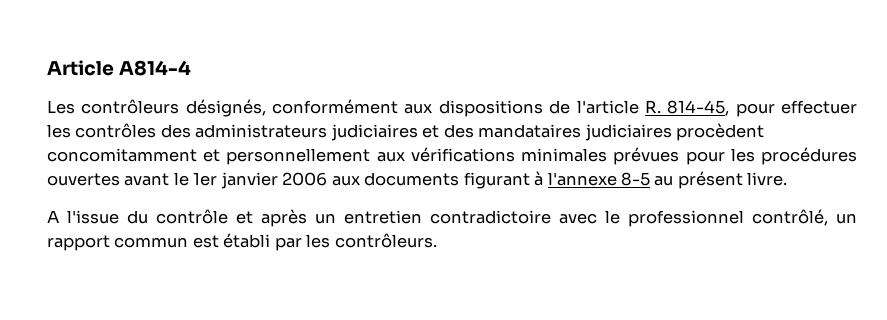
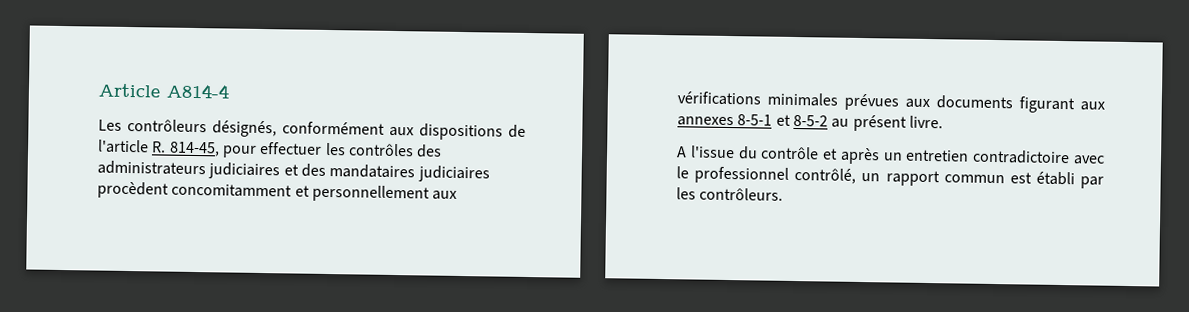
[685,147,857,165] [47,171,651,189] pour les procédures ouvertes avant le 1er janvier 2006 aux documents figurant à l'annexe 8-5 -> [905,95,1105,114] [677,114,828,127] aux documents figurant aux annexes 8-5-1 et 8-5-2

